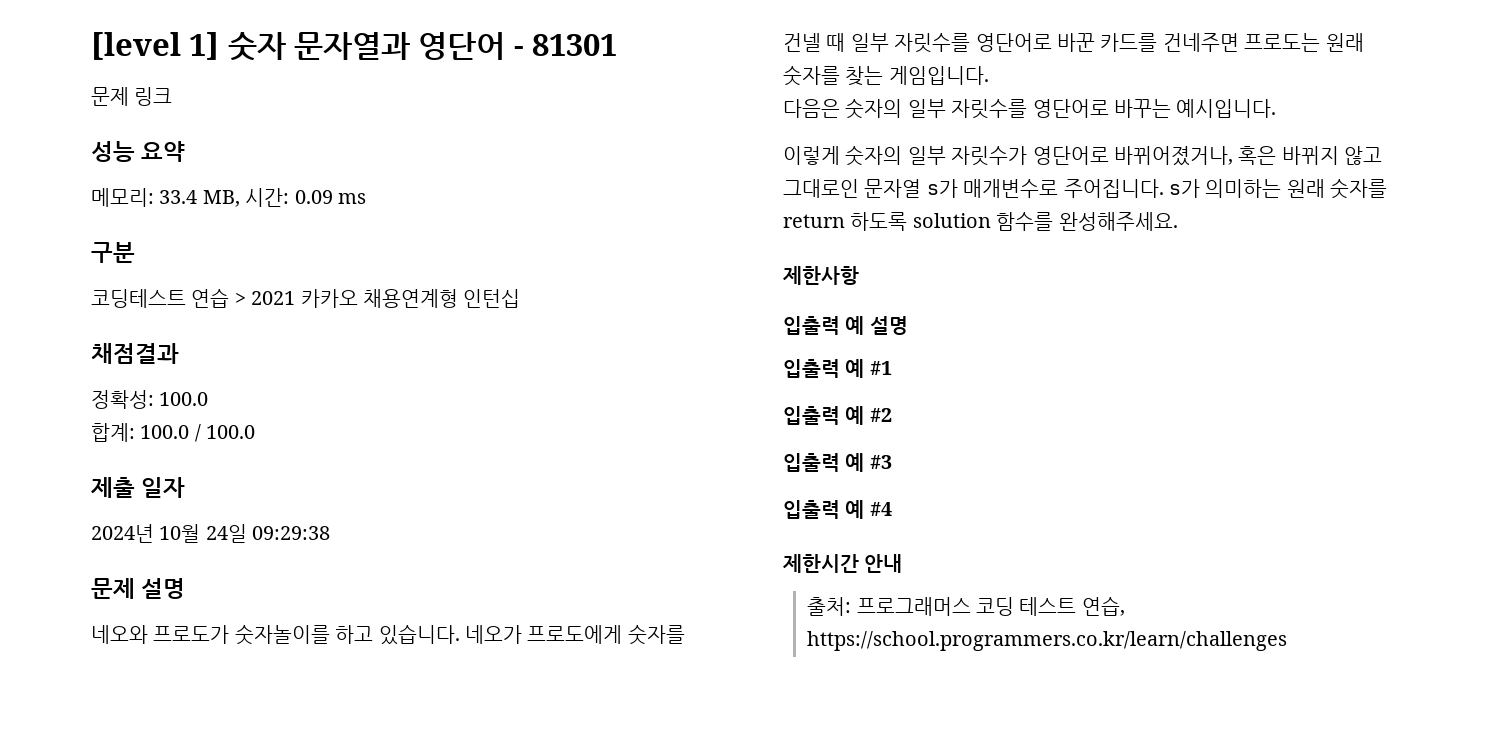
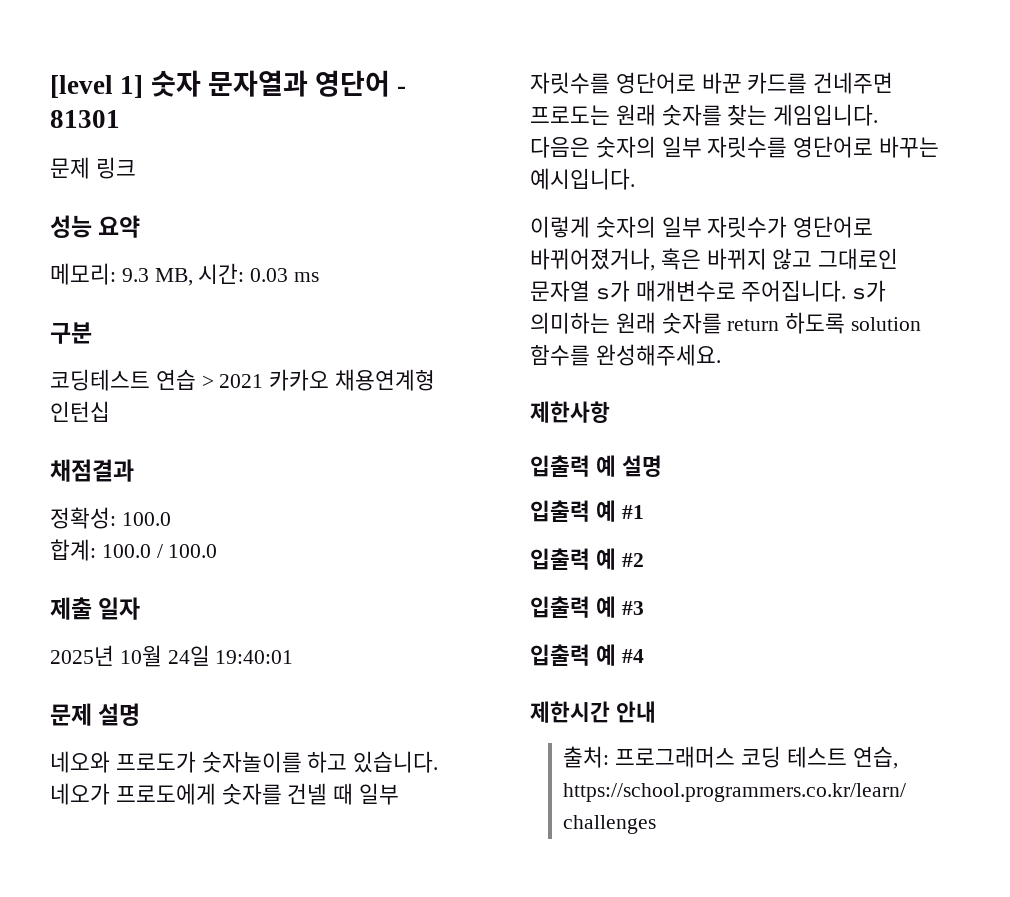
[159,190,198,204] 33.4 -> [121,268,149,282] 9.3
[294,190,333,204] 0.09 -> [250,268,289,282] 0.03
[91,524,154,543] 2024년 -> [50,645,114,666] 2025년
[252,526,331,540] 09:29:38 -> [215,650,294,664] 19:40:01

